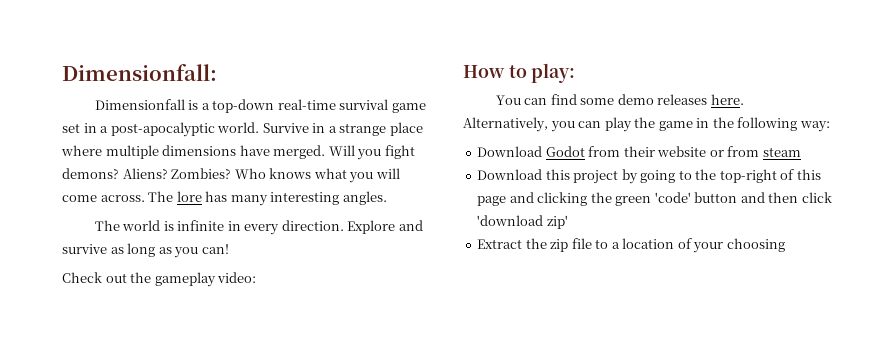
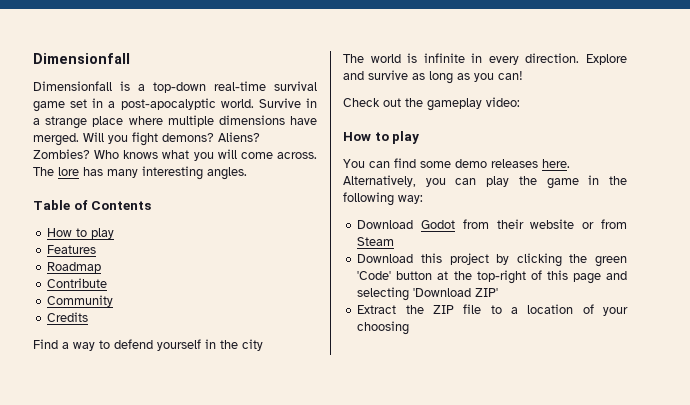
[62,64,217,81] Dimensionfall: -> [33,53,130,64] Dimensionfall
(387, 198) none -> [33,200,152,210] [47,228,115,239] [47,245,97,254] [47,262,102,273] [47,278,108,288] [47,295,114,307] [47,312,89,322] [33,339,263,351] // Table of Contents // How to play // Features // Roadmap // Contribute // Community // Credits // Find a way to defend yourself in the city
[531,63,576,83] play: -> [392,131,420,144] play
[762,147,801,157] steam -> [357,237,395,246] Steam
[640,170,692,183] going to -> [516,253,627,267] [357,271,449,280] clicking the green 'Code' button at
[537,192,832,206] [477,215,568,229] clicking the green 'code' button and then click 'download zip' -> [357,287,499,301] selecting 'Download ZIP'
[550,239,569,252] zip -> [432,305,454,314] ZIP

